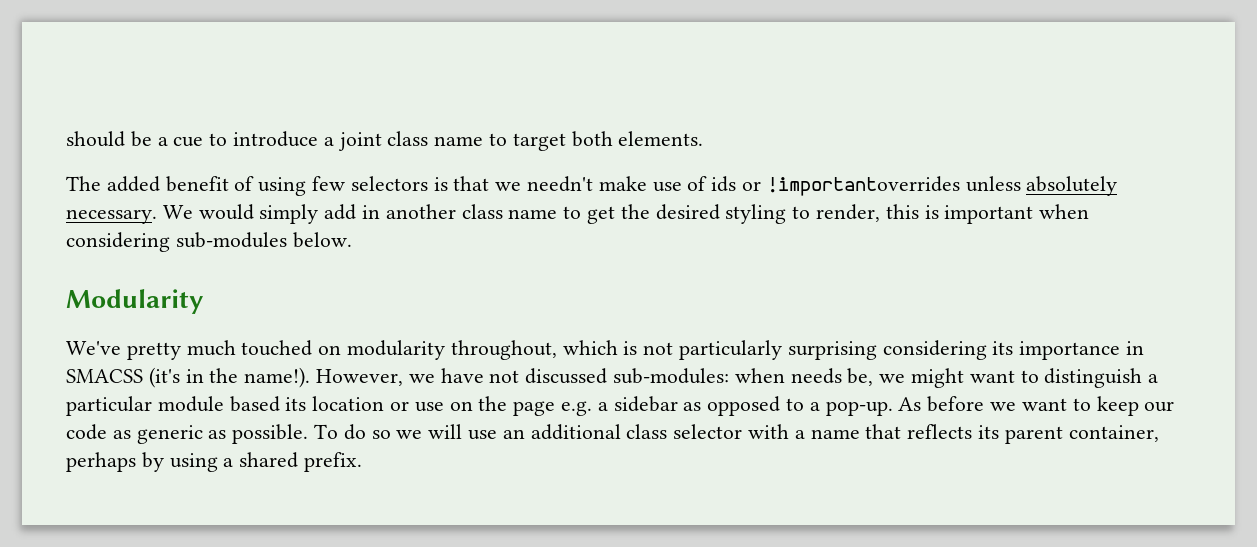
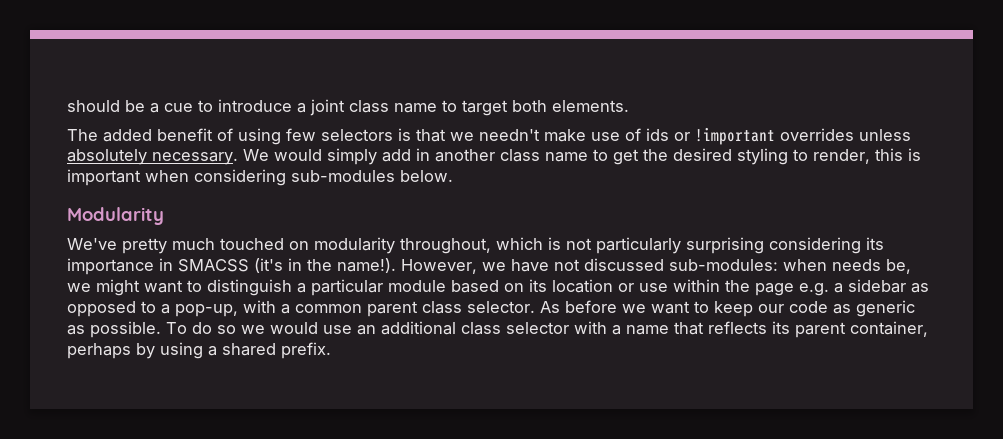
[766,176,960,196] !importantoverrides -> [695,127,854,145] !important overrides
(280, 404) none -> [504,283,524,292] on
[449,401,473,411] on -> [673,279,720,292] within
[825,401,893,416] pop-up. -> [175,300,535,317] pop-up, with a common parent class selector.
[428,424,463,439] will -> [270,322,318,334] would

